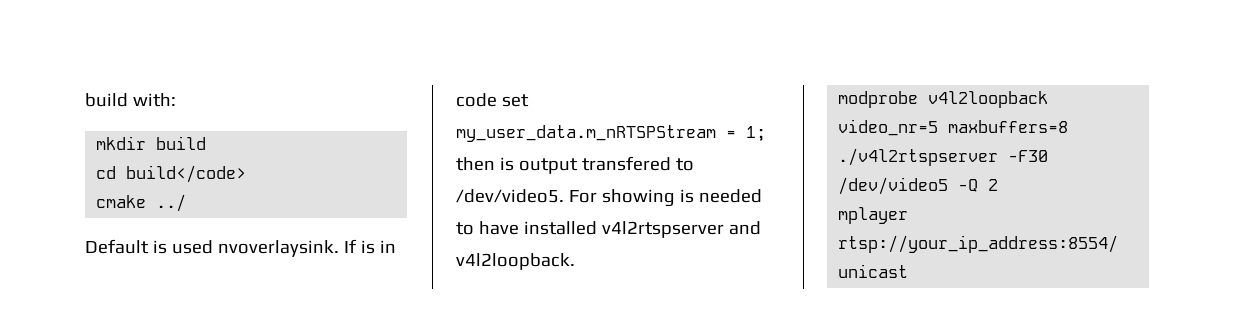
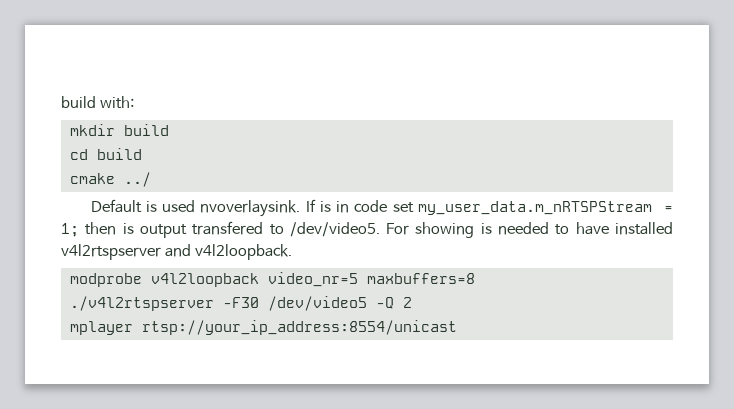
[126,165,247,183] build</code> -> [96,148,142,160] build

